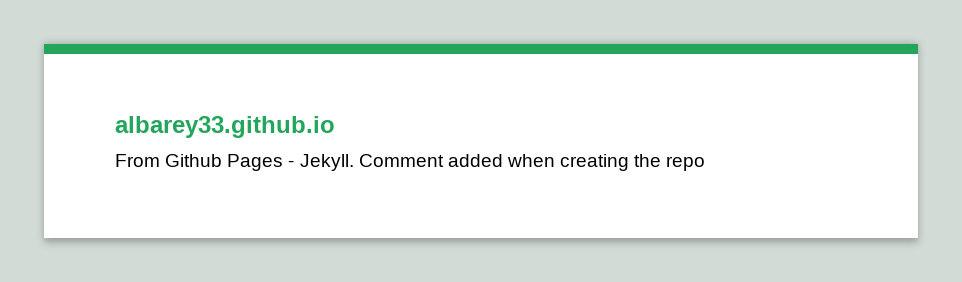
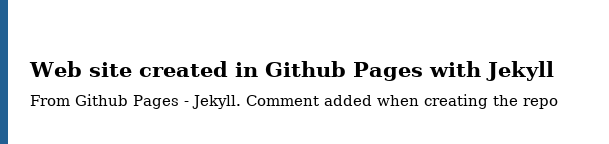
[115,116,335,138] albarey33.github.io -> [29,61,554,81] Web site created in Github Pages with Jekyll

